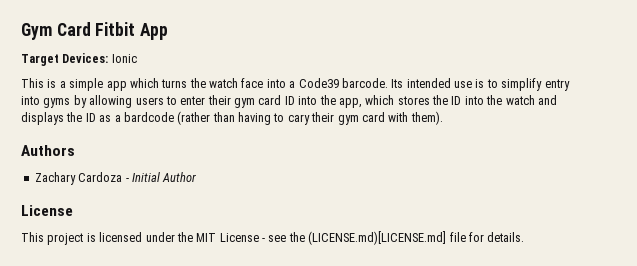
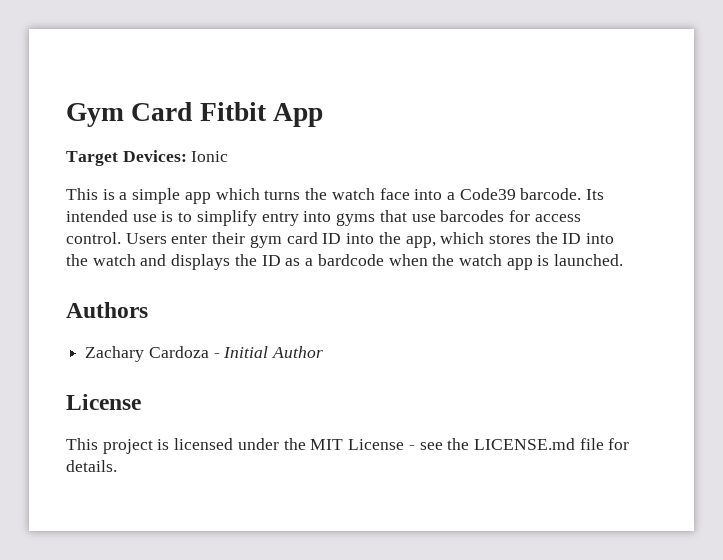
[73,95,177,108] by allowing users to -> [379,210,581,222] [66,232,167,244] that use barcodes for access control. Users
[177,111,443,125] (rather than having to cary their gym card with them). -> [388,254,624,270] when the watch app is launched.
[308,231,447,245] (LICENSE.md)[LICENSE.md] -> [473,438,575,450] LICENSE.md

